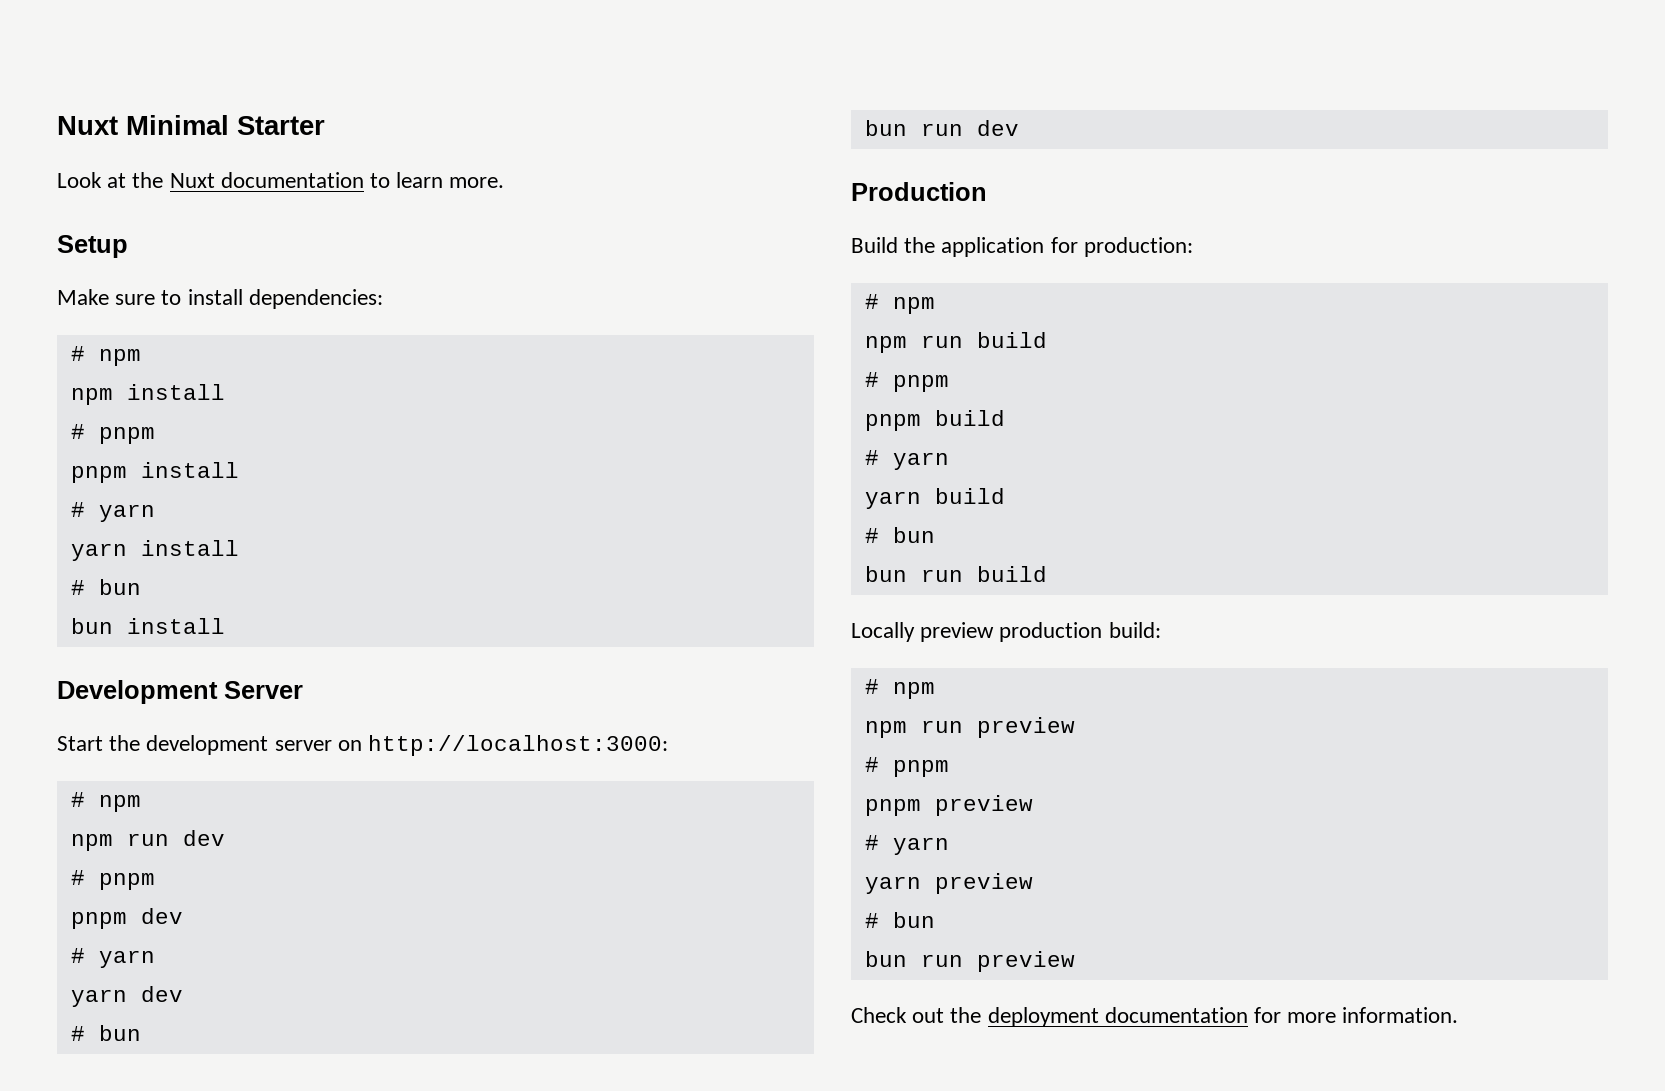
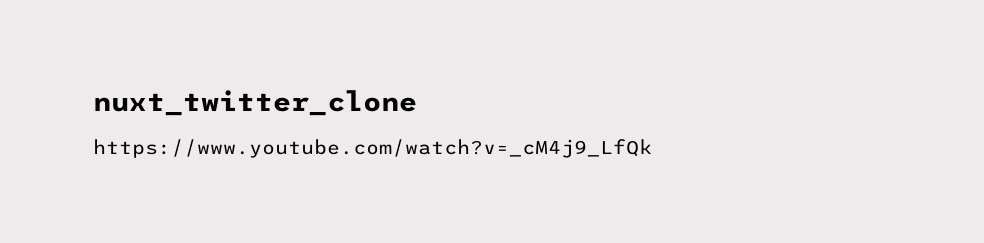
[57,115,325,135] [57,172,505,188] [57,235,128,258] [57,289,383,309] [70,346,141,366] [70,384,225,405] [70,424,155,444] [70,462,239,483] [70,502,155,522] [70,540,239,561] [70,579,141,595] [70,618,225,634] [57,680,303,704] [57,735,669,756] [70,792,141,812] [70,830,225,851] [70,870,155,890] [70,908,183,929] [70,948,155,968] [70,986,183,1007] [70,1025,141,1041] [864,120,1019,136] [851,182,987,201] [851,237,1193,257] [864,294,935,314] [864,332,1047,353] [864,372,949,392] [864,410,1005,431] [864,450,949,470] [864,488,1005,509] [864,527,935,543] [864,566,1047,582] [851,622,1161,642] [864,679,935,699] [864,717,1075,738] [864,757,949,777] [864,795,1033,816] [864,835,949,855] [864,873,1033,894] [864,912,935,928] [864,951,1075,972] [851,1007,1459,1027] Nuxt Minimal Starter // Look at the Nuxt documentation to learn more. // Setup // Make sure to install dependencies: // # npm // npm install // # pnpm // pnpm install // # yarn // yarn install // # bun // bun install // Development Server // Start the development server on http://localhost:3000: // # npm // npm run dev // # pnpm // pnpm dev // # yarn // yarn dev // # bun // bun run dev // Production // Build the application for production: // # npm // npm run build // # pnpm // pnpm build // # yarn // yarn build // # bun // bun run build // Locally preview production build: // # npm // npm run preview // # pnpm // pnpm preview // # yarn // yarn preview // # bun // bun run preview // Check out the deployment documentation for more information. -> [93,90,417,116] [93,139,652,158] nuxt_twitter_clone // https://www.youtube.com/watch?v=_cM4j9_LfQk

